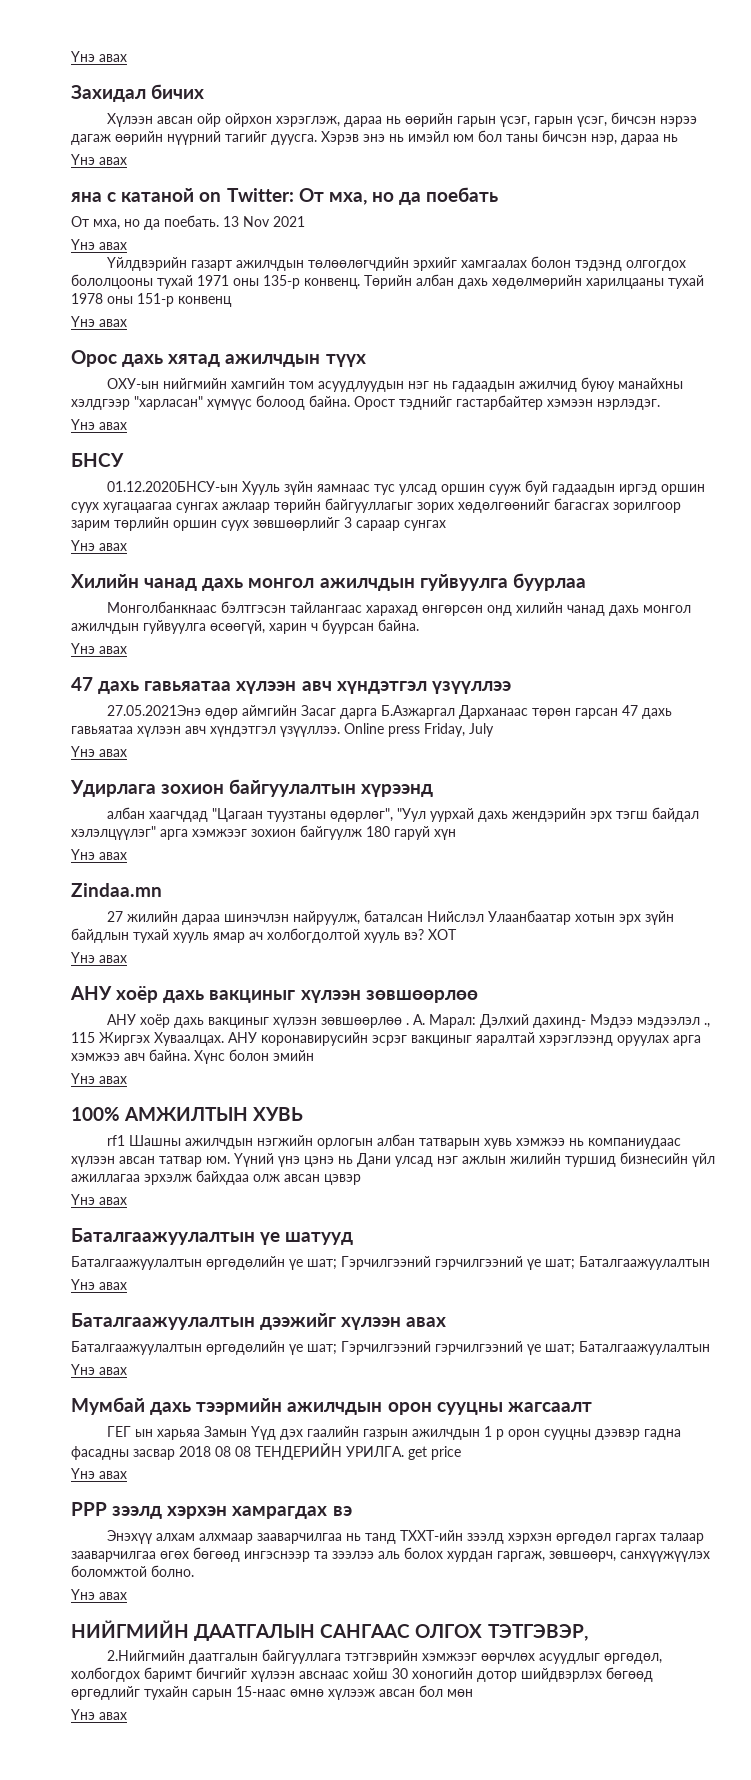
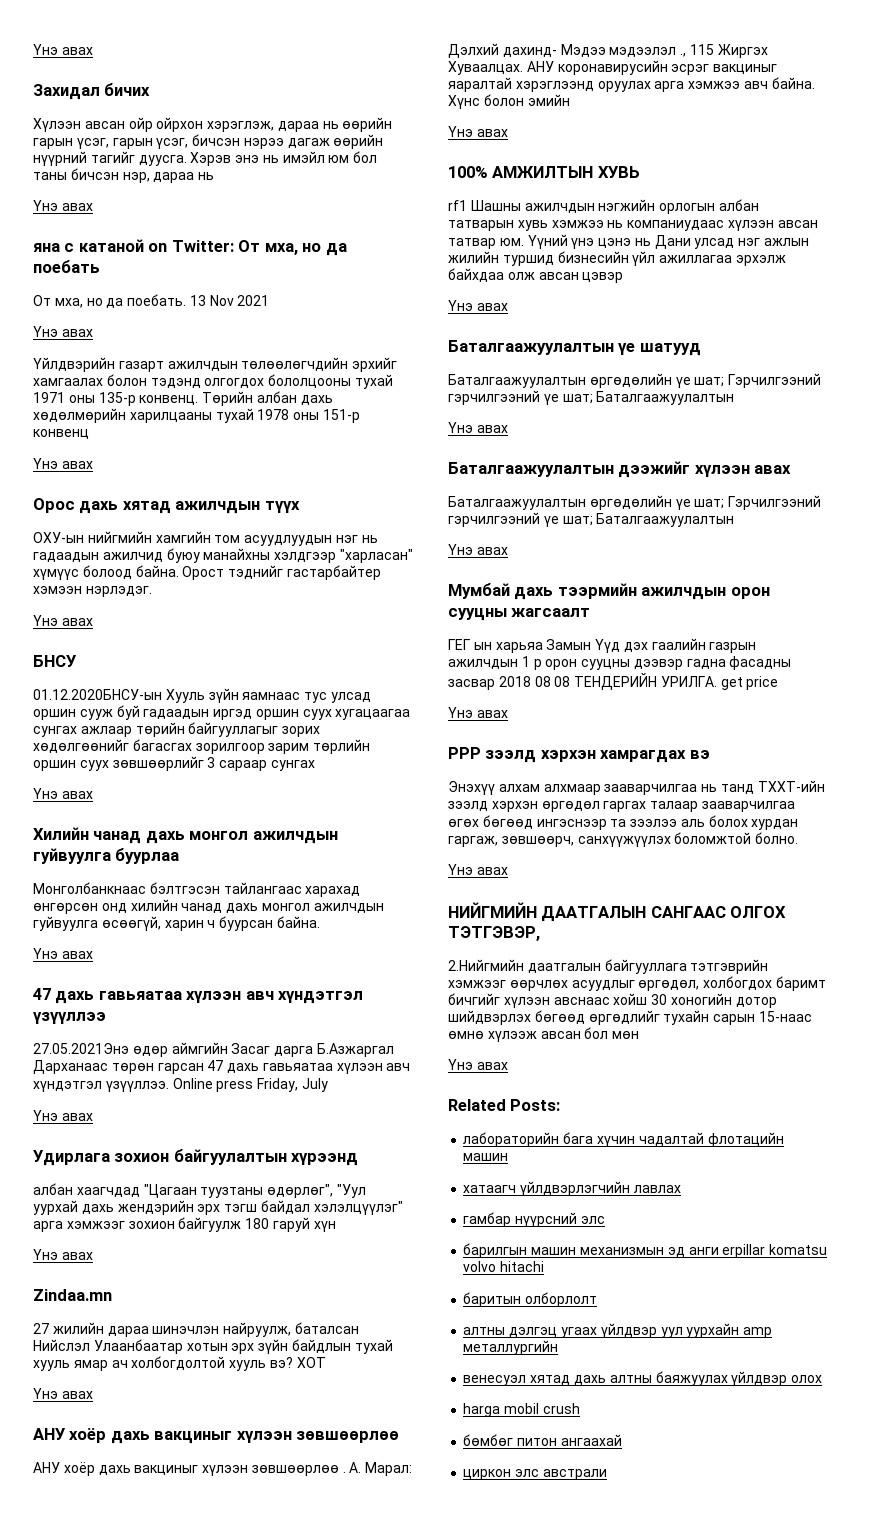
(127, 1716) none -> [448,1099,561,1111] [463,1132,784,1147] [463,1153,509,1161] [463,1181,681,1196] [463,1212,605,1227] [463,1243,828,1258] [463,1261,545,1272] [463,1292,598,1307] [463,1323,773,1338] [463,1340,559,1355] [463,1371,823,1386] [463,1403,580,1417] [463,1434,622,1446] [463,1469,607,1480] // Related Posts: // лабораторийн бага хүчин чадалтай флотацийн машин // хатаагч үйлдвэрлэгчийн лавлах // гамбар нүүрсний элс // барилгын машин механизмын эд анги erpillar komatsu volvo hitachi // баритын олборлолт // алтны дэлгэц угаах үйлдвэр уул уурхайн amp металлургийн // венесуэл хятад дахь алтны баяжуулах үйлдвэр олох // harga mobil crush // бөмбөг питон ангаахай // циркон элс австрали

